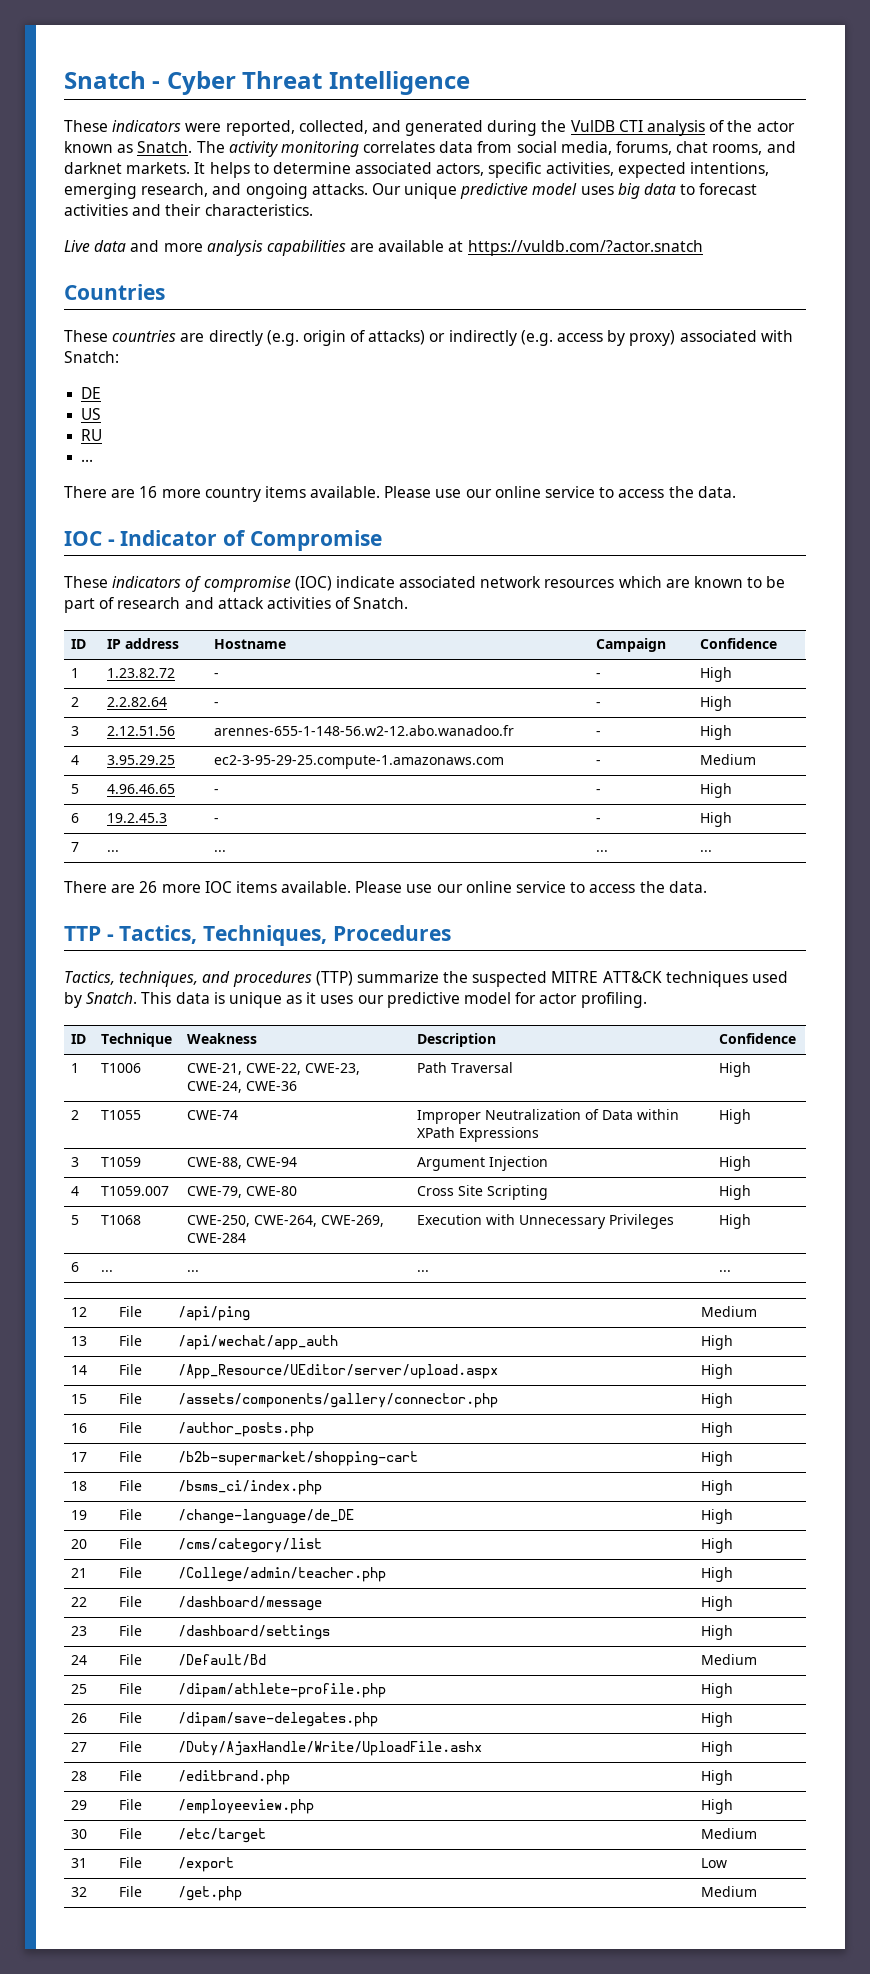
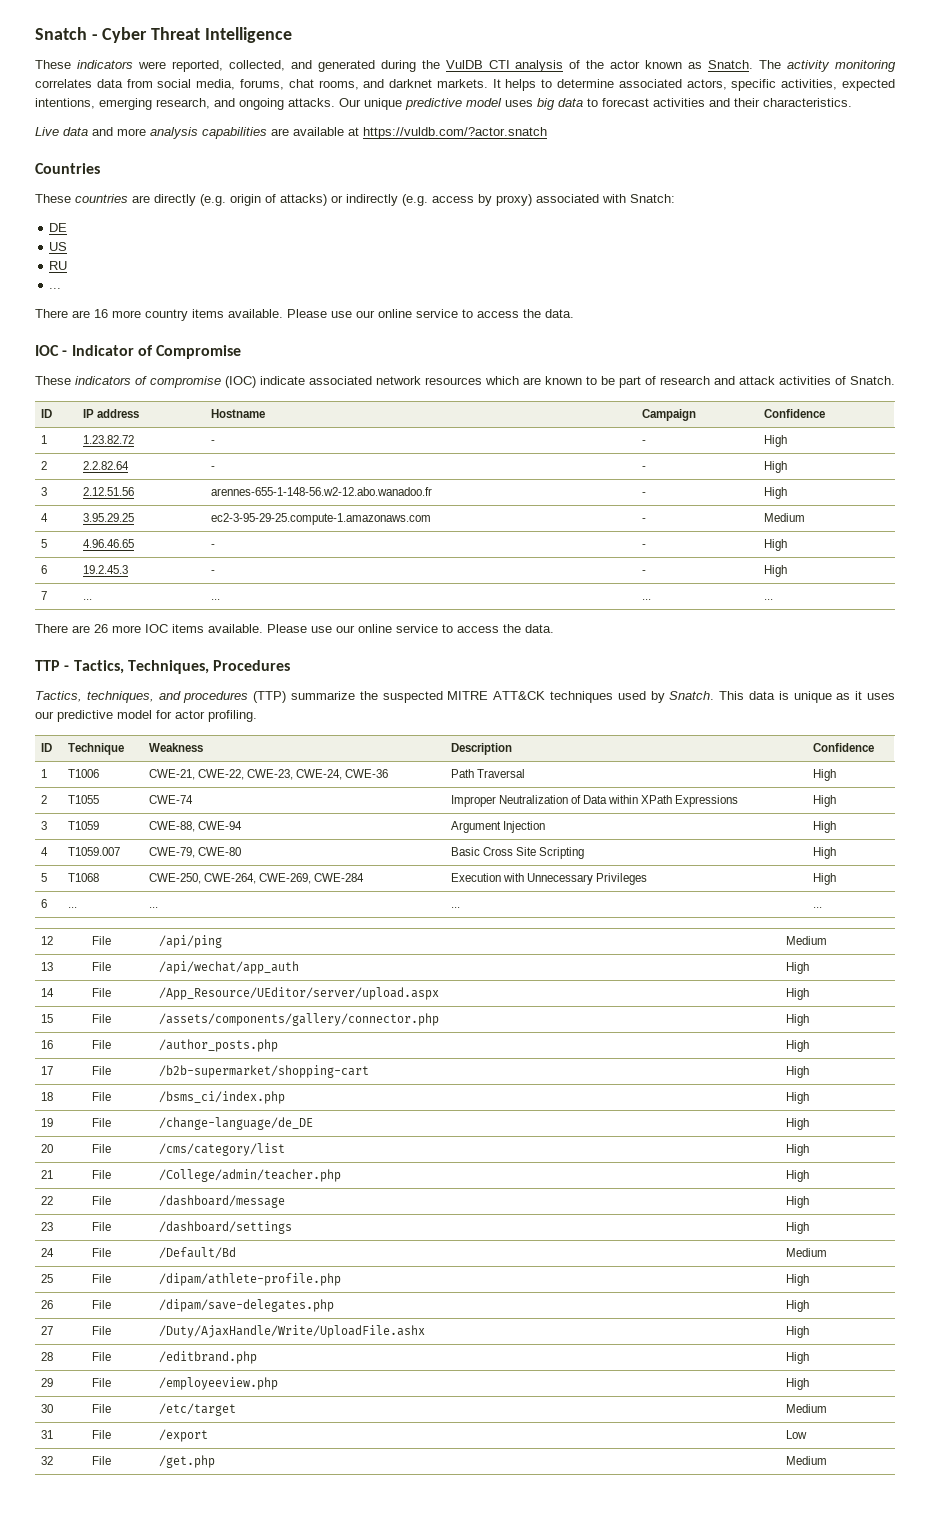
(298, 1191) none -> [450,847,480,856] Basic

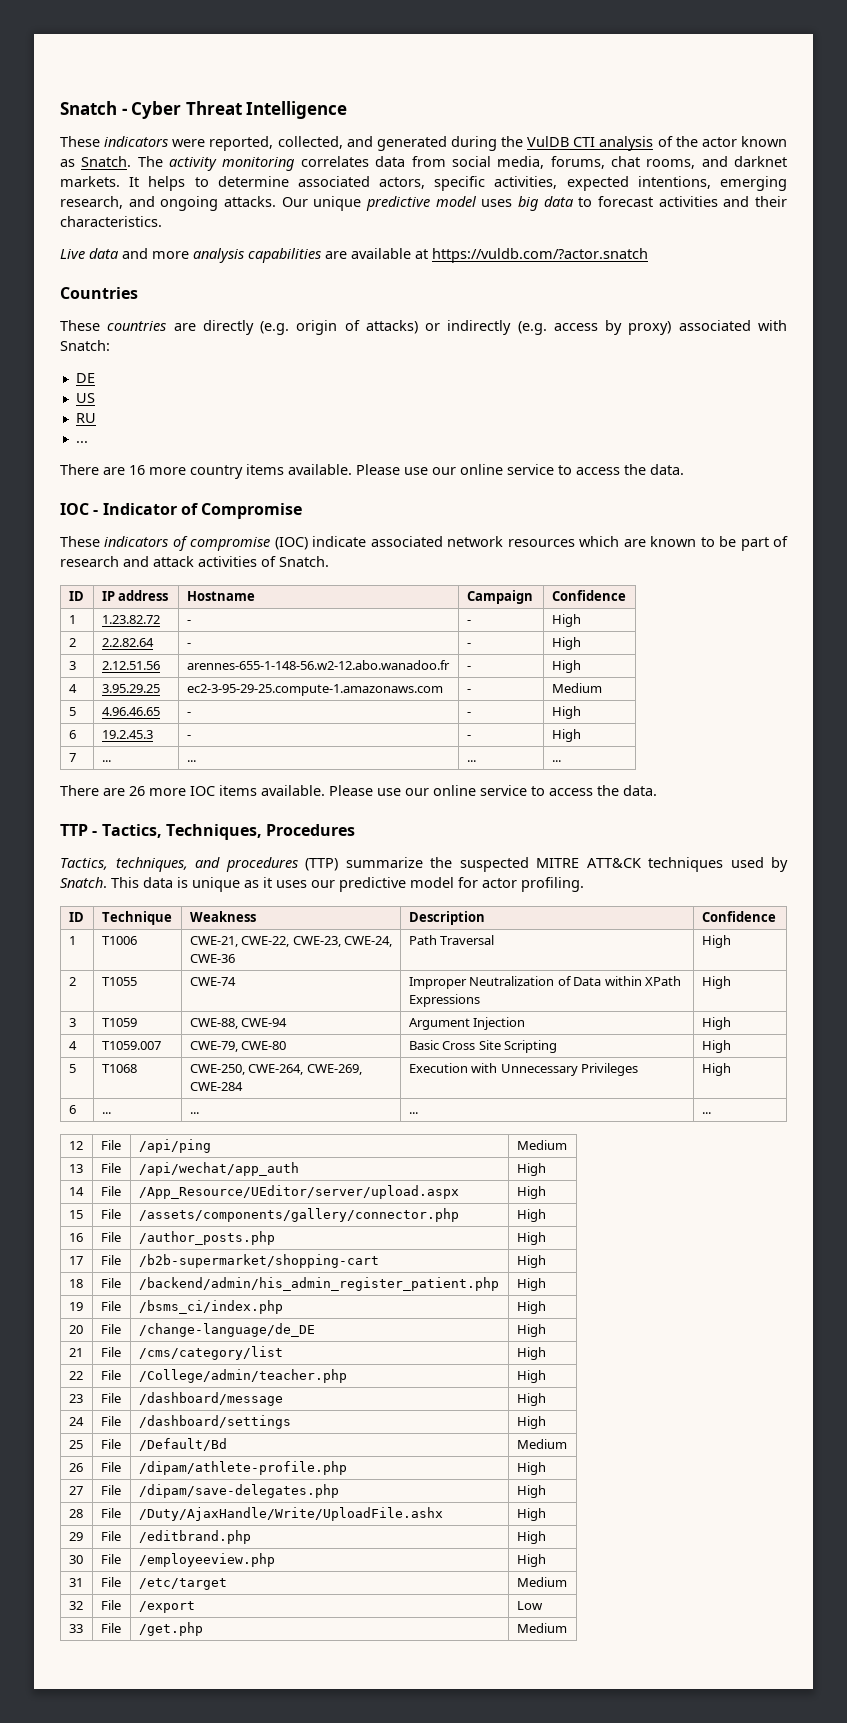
[158,1091,285,1104] /bsms_ci/index.php -> [138,1277,499,1291] /backend/admin/his_admin_register_patient.php
[158,1117,313,1130] /change-language/de_DE -> [138,1300,283,1314] /bsms_ci/index.php
[158,1143,285,1156] /cms/category/list -> [138,1323,315,1337] /change-language/de_DE
[158,1169,341,1182] /College/admin/teacher.php -> [138,1346,283,1360] /cms/category/list
[158,1195,285,1208] /dashboard/message -> [138,1369,347,1383] /College/admin/teacher.php
[158,1221,292,1234] /dashboard/settings -> [138,1392,283,1406] /dashboard/message
(111, 1252) none -> [138,1415,291,1429] [516,1416,546,1429] [68,1440,83,1449] [100,1439,121,1449] | /dashboard/settings | High // 25 | File
[40,1274,53,1283] 25 -> [68,1463,83,1472] 26
[40,1300,53,1309] 26 -> [68,1486,83,1495] 27
[40,1326,53,1335] 27 -> [68,1509,83,1518] 28
[40,1352,53,1361] 28 -> [68,1532,83,1541] 29
[40,1378,53,1387] 29 -> [68,1555,83,1564] 30
[40,1404,53,1413] 30 -> [68,1578,83,1587] 31
[40,1430,53,1439] 31 -> [68,1601,83,1610] 32
[40,1456,53,1465] 32 -> [68,1624,83,1633] 33

